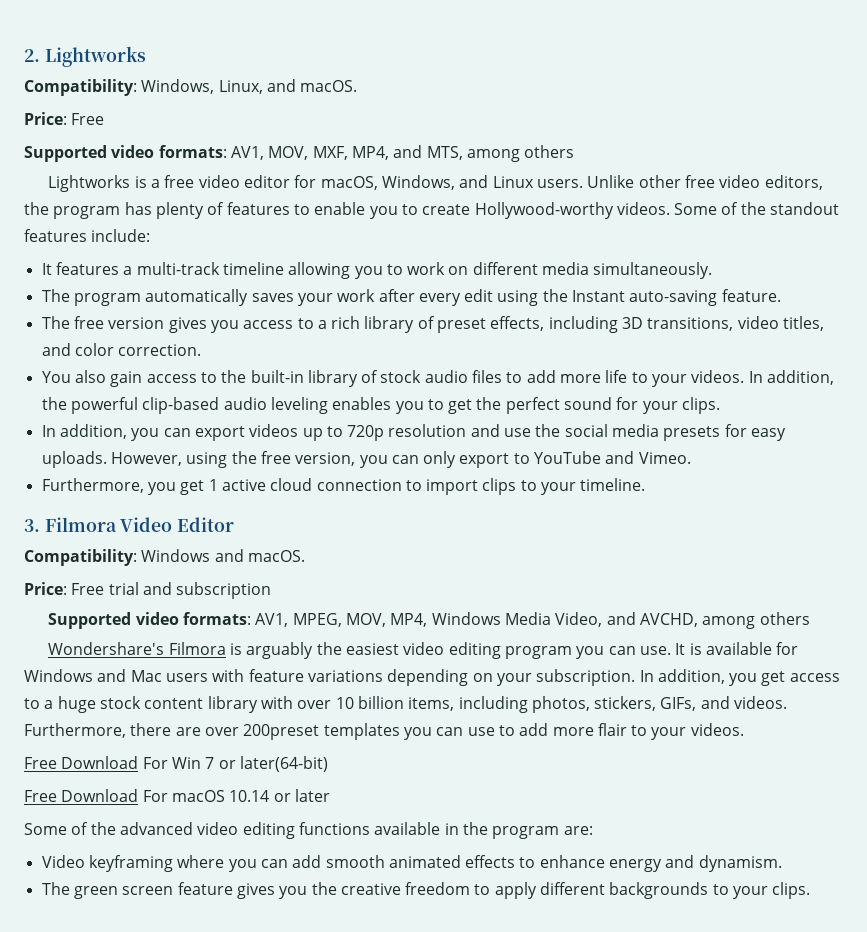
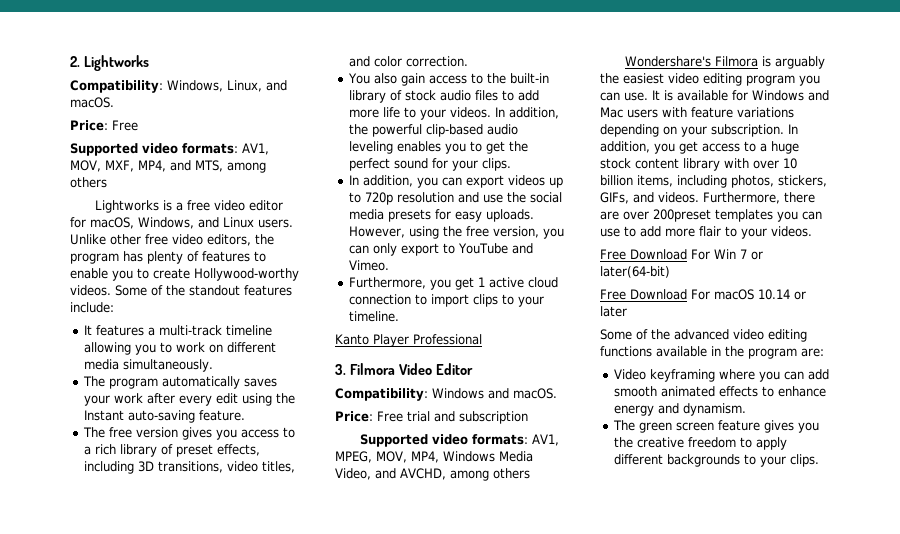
(646, 484) none -> [335,334,482,347] // Kanto Player Professional

